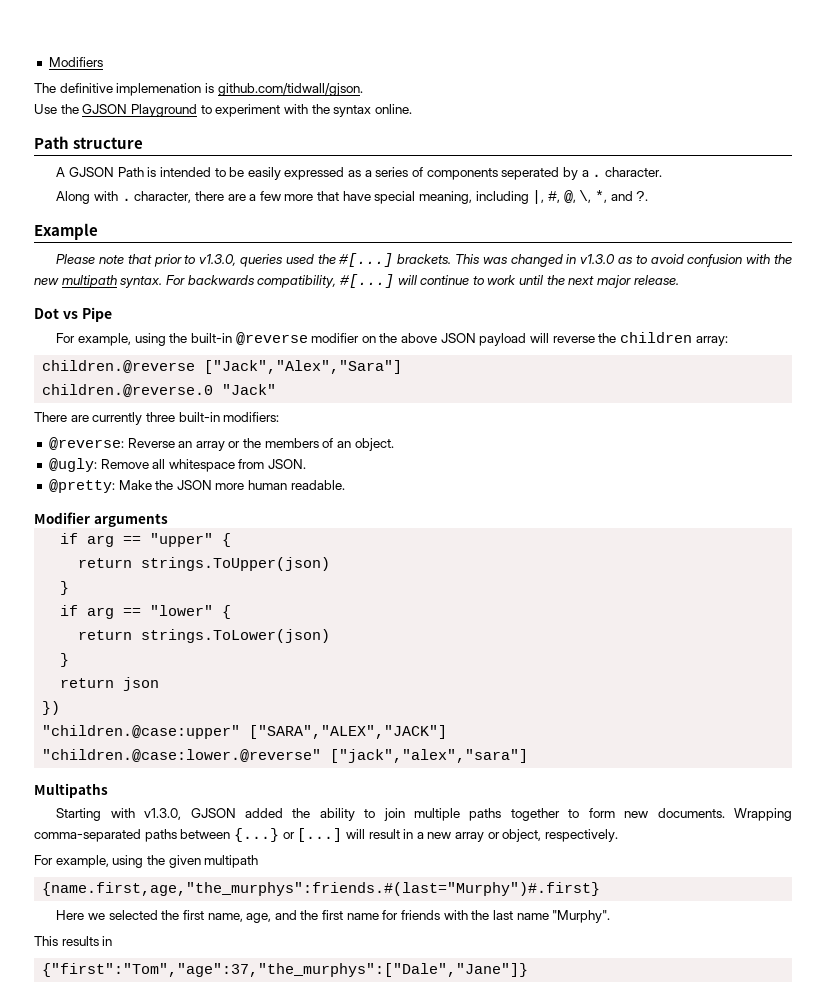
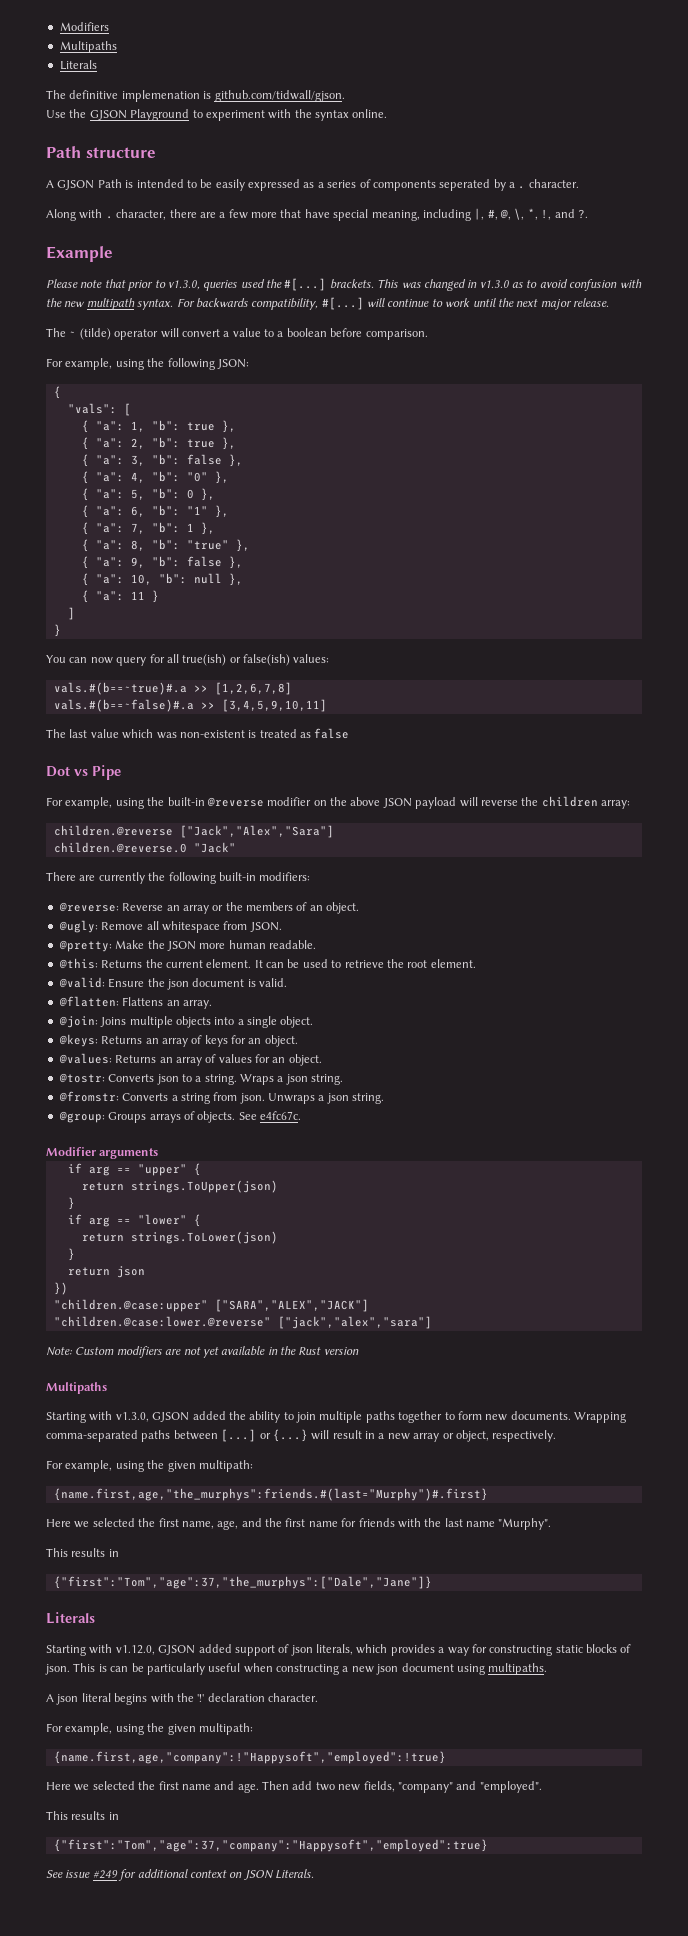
(103, 62) none -> [59,41,117,53] [59,60,97,70] // Multipaths // Literals
(607, 196) none -> [541,209,552,220] !,
(679, 280) none -> [46,328,428,340] [46,358,249,370] [53,386,61,399] [67,403,131,416] [81,420,236,433] [81,437,236,450] [81,454,243,467] [81,471,229,484] [81,488,215,501] [81,505,229,518] [81,522,215,535] [81,539,250,552] [81,556,243,569] [81,573,243,586] [81,590,159,603] [67,607,75,620] [53,624,61,637] [46,654,330,666] [53,682,292,695] [53,699,327,712] [46,728,350,739] // The ~ (tilde) operator will convert a value to a boolean before comparison. // For example, using the following JSON: // { // "vals": [ // { "a": 1, "b": true }, // { "a": 2, "b": true }, // { "a": 3, "b": false }, // { "a": 4, "b": "0" }, // { "a": 5, "b": 0 }, // { "a": 6, "b": "1" }, // { "a": 7, "b": 1 }, // { "a": 8, "b": "true" }, // { "a": 9, "b": false }, // { "a": 10, "b": null }, // { "a": 11 } // ] // } // You can now query for all true(ish) or false(ish) values: // vals.#(b==~true)#.a >> [1,2,6,7,8] // vals.#(b==~false)#.a >> [3,4,5,9,10,11] // The last value which was non-existent is treated as false
[145,412,175,422] three -> [148,872,216,884] the following
(345, 485) none -> [58,958,476,969] [58,977,287,990] [58,996,212,1009] [58,1016,314,1028] [58,1034,298,1047] [58,1053,322,1066] [58,1073,344,1085] [58,1091,385,1104] [58,1111,301,1123] // @this: Returns the current element. It can be used to retrieve the root element. // @valid: Ensure the json document is valid. // @flatten: Flattens an array. // @join: Joins multiple objects into a single object. // @keys: Returns an array of keys for an object. // @values: Returns an array of values for an object. // @tostr: Converts json to a string. Wraps a json string. // @fromstr: Converts a string from json. Unwraps a json string. // @group: Groups arrays of objects. See e4fc67c.
(529, 756) none -> [46,1346,359,1358] // Note: Custom modifiers are not yet available in the Rust version
[233,828,343,842] {...} or [...] -> [221,1429,308,1442] [...] or {...}
[204,855,259,868] multipath -> [198,1460,253,1472] multipath:
(529, 970) none -> [46,1612,95,1624] [46,1644,632,1656] [45,1663,548,1675] [46,1693,318,1705] [46,1723,253,1735] [53,1751,446,1764] [46,1781,542,1793] [46,1811,119,1820] [53,1839,488,1852] [46,1869,314,1881] // Literals // Starting with v1.12.0, GJSON added support of json literals, which provides a way for constructing static blocks of json. This is can be particularly useful when constructing a new json document using multipaths. // A json literal begins with the '!' declaration character. // For example, using the given multipath: // {name.first,age,"company":!"Happysoft","employed":!true} // Here we selected the first name and age. Then add two new fields, "company" and "employed". // This results in // {"first":"Tom","age":37,"company":"Happysoft","employed":true} // See issue #249 for additional context on JSON Literals.

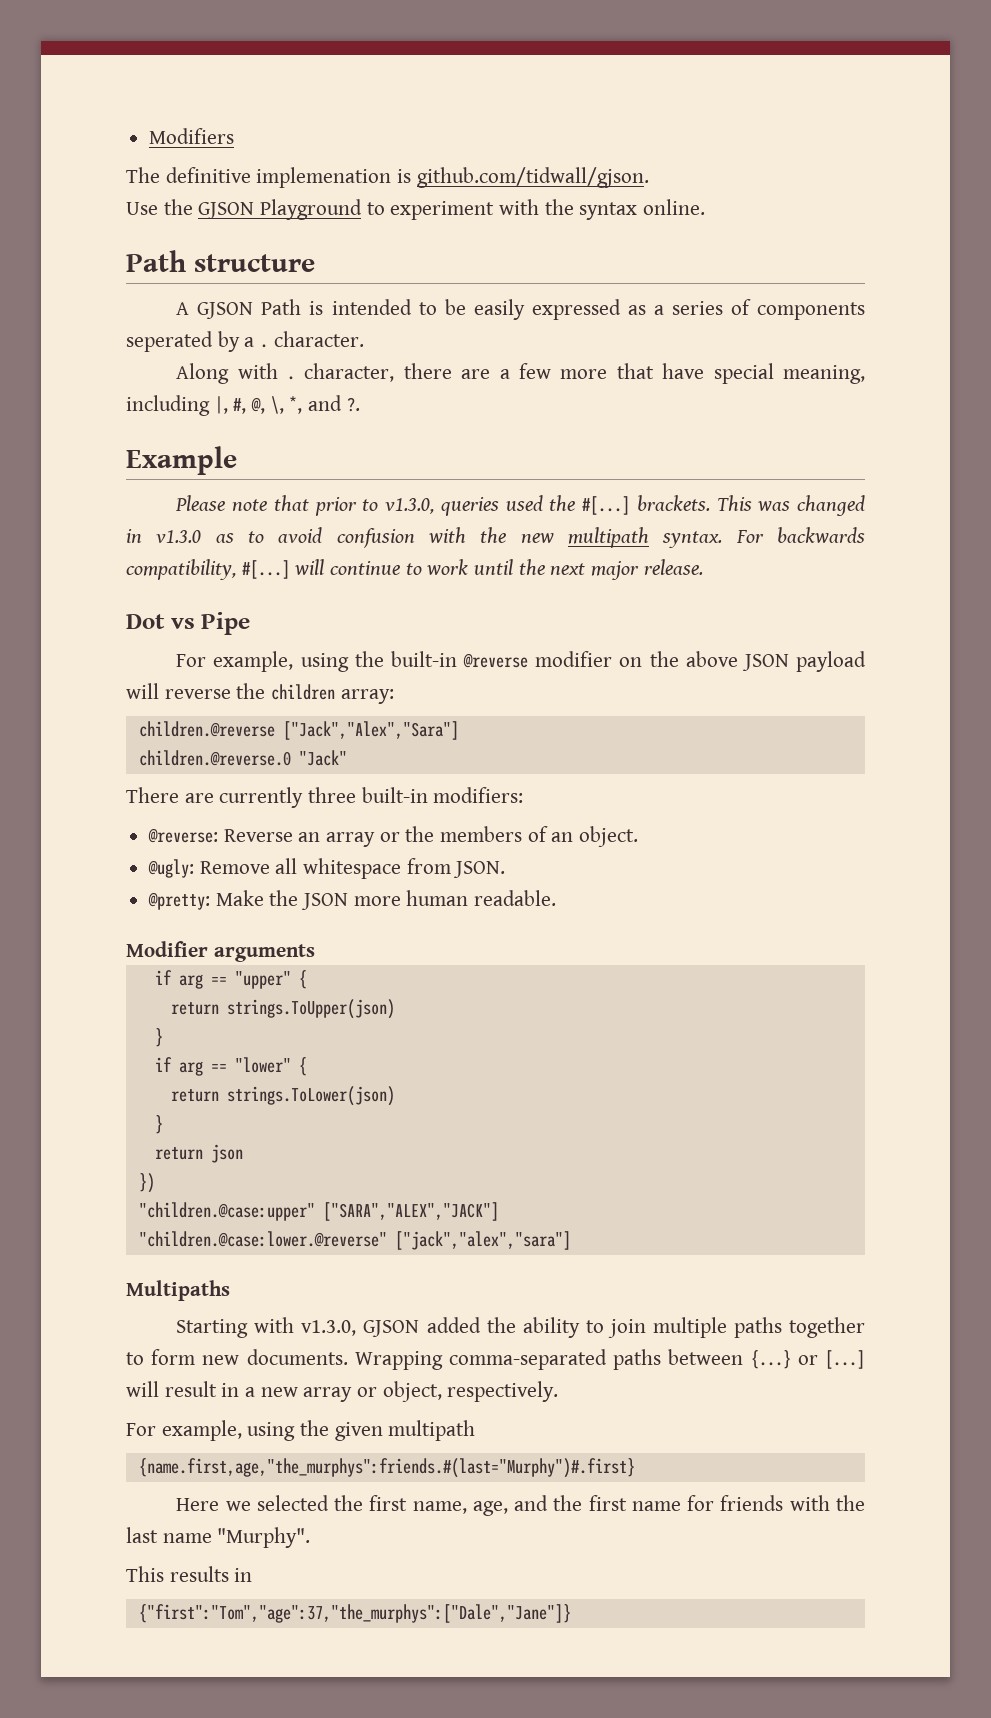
[59,41,117,53] [59,60,97,70] // Multipaths // Literals -> (235, 136) none
[541,209,552,220] !, -> (303, 405) none
[46,328,428,340] [46,358,249,370] [53,386,61,399] [67,403,131,416] [81,420,236,433] [81,437,236,450] [81,454,243,467] [81,471,229,484] [81,488,215,501] [81,505,229,518] [81,522,215,535] [81,539,250,552] [81,556,243,569] [81,573,243,586] [81,590,159,603] [67,607,75,620] [53,624,61,637] [46,654,330,666] [53,682,292,695] [53,699,327,712] [46,728,350,739] // The ~ (tilde) operator will convert a value to a boolean before comparison. // For example, using the following JSON: // { // "vals": [ // { "a": 1, "b": true }, // { "a": 2, "b": true }, // { "a": 3, "b": false }, // { "a": 4, "b": "0" }, // { "a": 5, "b": 0 }, // { "a": 6, "b": "1" }, // { "a": 7, "b": 1 }, // { "a": 8, "b": "true" }, // { "a": 9, "b": false }, // { "a": 10, "b": null }, // { "a": 11 } // ] // } // You can now query for all true(ish) or false(ish) values: // vals.#(b==~true)#.a >> [1,2,6,7,8] // vals.#(b==~false)#.a >> [3,4,5,9,10,11] // The last value which was non-existent is treated as false -> (703, 567) none
[148,872,216,884] the following -> [308,787,357,803] three
[58,958,476,969] [58,977,287,990] [58,996,212,1009] [58,1016,314,1028] [58,1034,298,1047] [58,1053,322,1066] [58,1073,344,1085] [58,1091,385,1104] [58,1111,301,1123] // @this: Returns the current element. It can be used to retrieve the root element. // @valid: Ensure the json document is valid. // @flatten: Flattens an array. // @join: Joins multiple objects into a single object. // @keys: Returns an array of keys for an object. // @values: Returns an array of values for an object. // @tostr: Converts json to a string. Wraps a json string. // @fromstr: Converts a string from json. Unwraps a json string. // @group: Groups arrays of objects. See e4fc67c. -> (557, 898) none
[46,1346,359,1358] // Note: Custom modifiers are not yet available in the Rust version -> (571, 1240) none
[221,1429,308,1442] [...] or {...} -> [750,1350,866,1369] {...} or [...]
[198,1460,253,1472] multipath: -> [388,1420,476,1441] multipath
[46,1612,95,1624] [46,1644,632,1656] [45,1663,548,1675] [46,1693,318,1705] [46,1723,253,1735] [53,1751,446,1764] [46,1781,542,1793] [46,1811,119,1820] [53,1839,488,1852] [46,1869,314,1881] // Literals // Starting with v1.12.0, GJSON added support of json literals, which provides a way for constructing static blocks of json. This is can be particularly useful when constructing a new json document using multipaths. // A json literal begins with the '!' declaration character. // For example, using the given multipath: // {name.first,age,"company":!"Happysoft","employed":!true} // Here we selected the first name and age. Then add two new fields, "company" and "employed". // This results in // {"first":"Tom","age":37,"company":"Happysoft","employed":true} // See issue #249 for additional context on JSON Literals. -> (571, 1613) none

